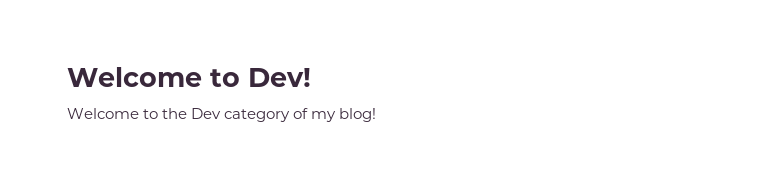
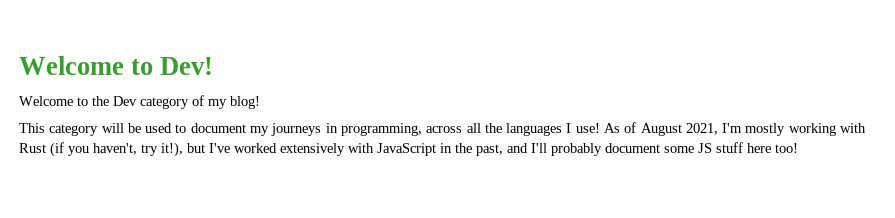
(377, 115) none -> [19,122,866,136] [19,142,798,157] // This category will be used to document my journeys in programming, across all the languages I use! As of August 2021, I'm mostly working with Rust (if you haven't, try it!), but I've worked extensively with JavaScript in the past, and I'll probably document some JS stuff here too!

